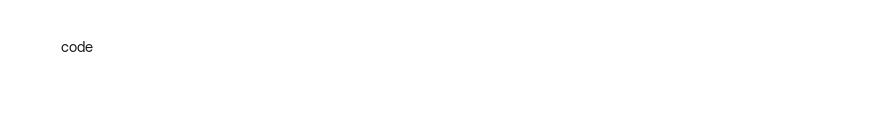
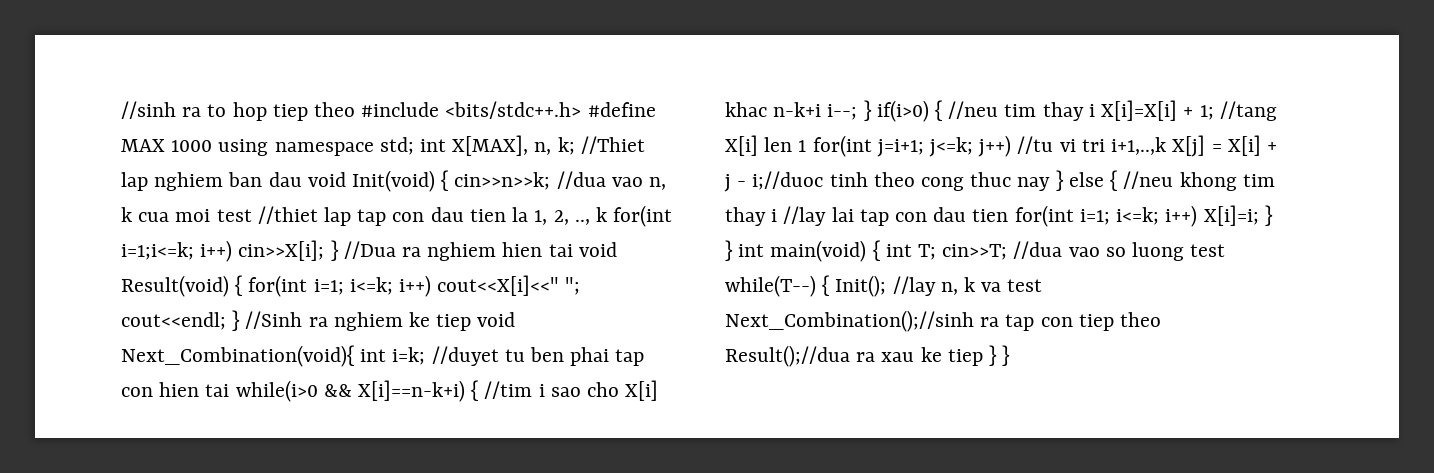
[61,41,93,52] code -> [121,101,656,121] [121,135,645,156] [121,170,667,192] [121,205,673,227] [121,240,617,262] [121,275,581,297] [121,310,516,331] [121,345,645,367] [121,380,659,402] [725,100,1277,122] [725,135,1277,157] [724,170,1275,192] [725,205,1273,227] [725,240,1226,262] [725,275,1043,297] [725,310,1162,332] [725,345,1011,367] //sinh ra to hop tiep theo #include <bits/stdc++.h> #define MAX 1000 using namespace std; int X[MAX], n, k; //Thiet lap nghiem ban dau void Init(void) { cin>>n>>k; //dua vao n, k cua moi test //thiet lap tap con dau tien la 1, 2, .., k for(int i=1;i<=k; i++) cin>>X[i]; } //Dua ra nghiem hien tai void Result(void) { for(int i=1; i<=k; i++) cout<<X[i]<<" "; cout<<endl; } //Sinh ra nghiem ke tiep void Next_Combination(void){ int i=k; //duyet tu ben phai tap con hien tai while(i>0 && X[i]==n-k+i) { //tim i sao cho X[i] khac n-k+i i--; } if(i>0) { //neu tim thay i X[i]=X[i] + 1; //tang X[i] len 1 for(int j=i+1; j<=k; j++) //tu vi tri i+1,..,k X[j] = X[i] + j - i;//duoc tinh theo cong thuc nay } else { //neu khong tim thay i //lay lai tap con dau tien for(int i=1; i<=k; i++) X[i]=i; } } int main(void) { int T; cin>>T; //dua vao so luong test while(T--) { Init(); //lay n, k va test Next_Combination();//sinh ra tap con tiep theo Result();//dua ra xau ke tiep } }

